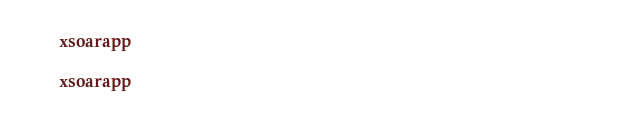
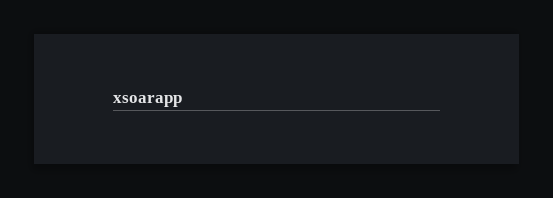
[59,37,131,51] [59,77,131,91] xsoarapp // xsoarapp -> [113,95,182,107] xsoarapp

